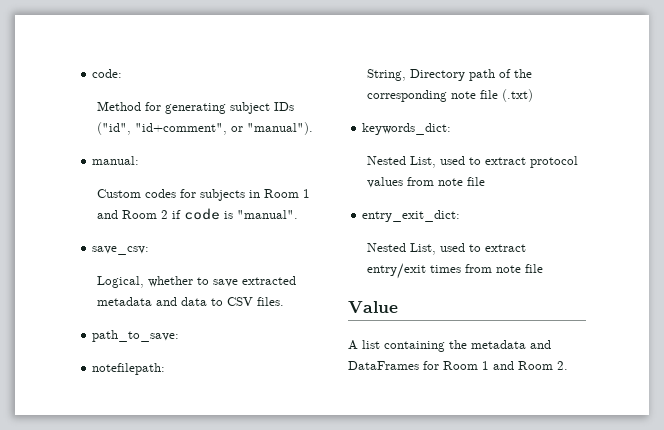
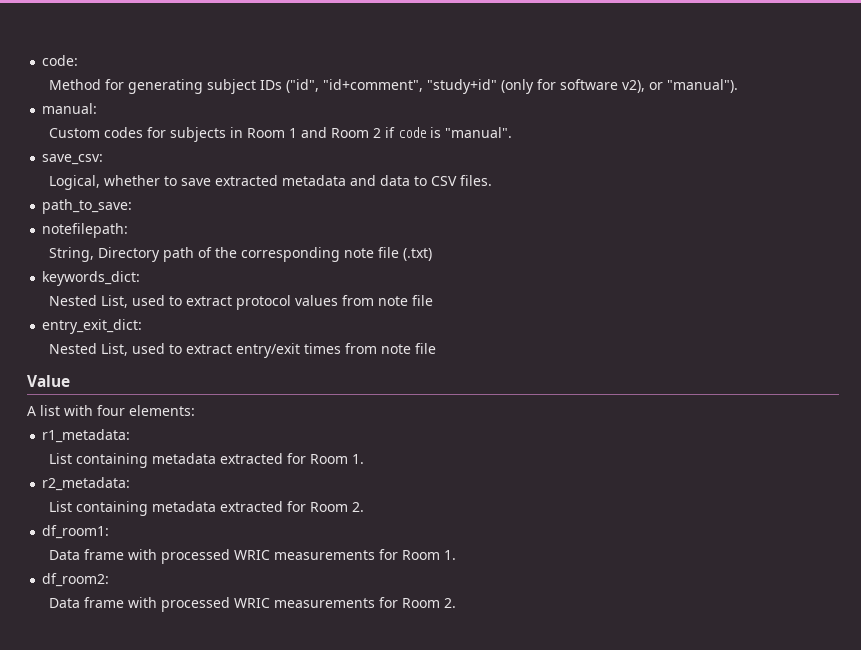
(227, 129) none -> [426,79,645,94] "study+id" (only for software v2),
[384,340,551,352] [348,361,514,370] containing the metadata and DataFrames for Room 1 and -> [64,405,195,416] [42,429,131,443] [48,453,364,468] [42,477,131,491] [48,501,364,516] [42,525,110,539] [48,549,456,564] [42,573,110,587] [48,597,398,612] with four elements: // r1_metadata: // List containing metadata extracted for Room 1. // r2_metadata: // List containing metadata extracted for Room 2. // df_room1: // Data frame with processed WRIC measurements for Room 1. // df_room2: // Data frame with processed WRIC measurements for

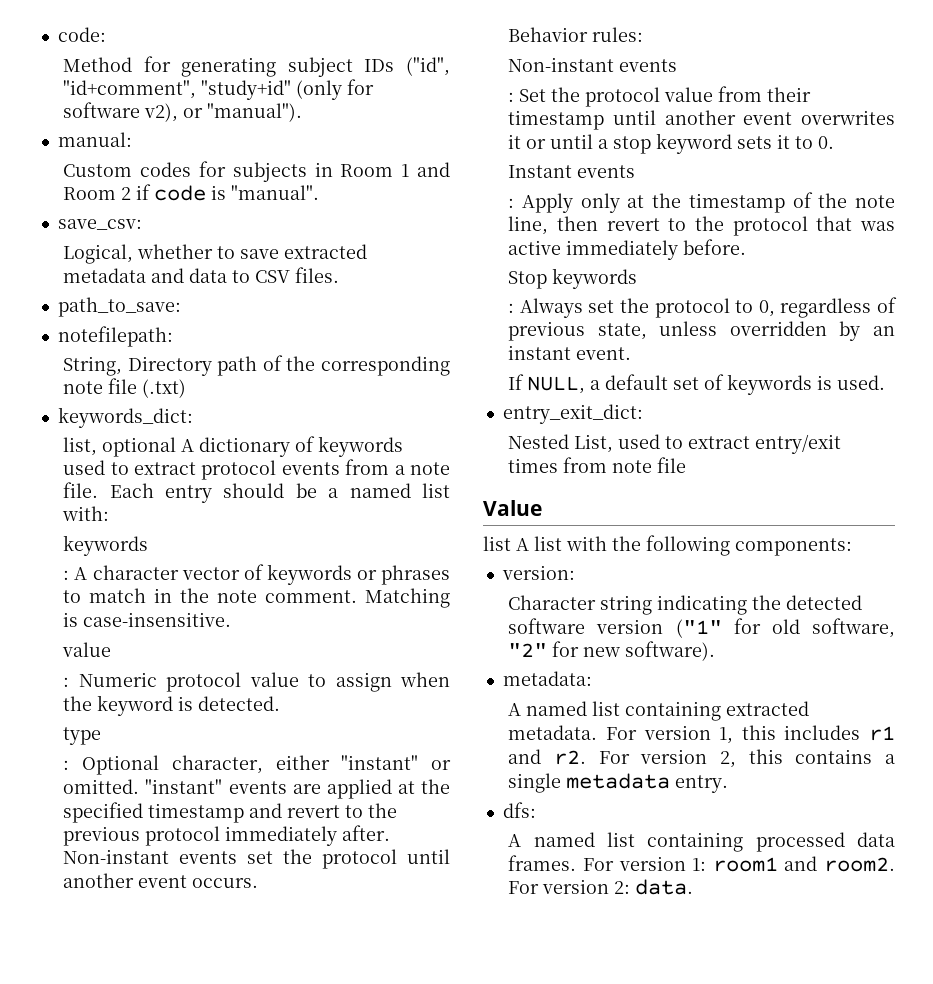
[48,295,433,310] Nested List, used to extract protocol values from note file -> [63,436,404,457] [63,459,450,480] [63,482,450,503] [62,506,110,521] [63,535,149,556] [63,564,451,585] [63,588,450,608] [63,612,232,627] [62,642,112,657] [63,672,450,692] [63,695,281,716] [63,727,102,745] [63,755,452,775] [63,779,450,799] [63,802,398,823] [63,825,391,846] [63,849,450,869] [63,873,259,888] [508,27,644,42] [508,57,678,72] [508,86,812,107] [508,110,895,130] [508,133,835,154] [508,165,636,178] [508,192,895,213] [508,216,895,236] [508,239,747,260] [508,268,638,289] [508,297,897,318] [508,321,895,341] [508,345,632,360] [508,374,886,395] list, optional A dictionary of keywords used to extract protocol events from a note file. Each entry should be a named list with: // keywords // : A character vector of keywords or phrases to match in the note comment. Matching is case-insensitive. // value // : Numeric protocol value to assign when the keyword is detected. // type // : Optional character, either "instant" or omitted. "instant" events are applied at the specified timestamp and revert to the previous protocol immediately after. Non-instant events set the protocol until another event occurs. // Behavior rules: // Non-instant events // : Set the protocol value from their timestamp until another event overwrites it or until a stop keyword sets it to 0. // Instant events // : Apply only at the timestamp of the note line, then revert to the protocol that was active immediately before. // Stop keywords // : Always set the protocol to 0, regardless of previous state, unless overridden by an instant event. // If NULL, a default set of keywords is used.
(70, 381) none -> [483,536,511,551] list
[97,405,195,416] [42,429,131,443] [48,453,364,468] [42,477,131,491] [48,501,364,516] [42,525,110,539] [48,549,456,564] [42,573,110,587] [48,597,456,612] four elements: // r1_metadata: // List containing metadata extracted for Room 1. // r2_metadata: // List containing metadata extracted for Room 2. // df_room1: // Data frame with processed WRIC measurements for Room 1. // df_room2: // Data frame with processed WRIC measurements for Room 2. -> [612,535,852,556] [501,565,575,580] [508,595,863,615] [508,618,895,638] [508,641,716,661] [502,671,592,686] [508,701,810,721] [508,725,895,744] [508,749,895,768] [508,773,729,793] [502,802,536,818] [508,832,895,852] [508,855,895,872] [508,879,694,895] the following components: // version: // Character string indicating the detected software version ("1" for old software, "2" for new software). // metadata: // A named list containing extracted metadata. For version 1, this includes r1 and r2. For version 2, this contains a single metadata entry. // dfs: // A named list containing processed data frames. For version 1: room1 and room2. For version 2: data.

